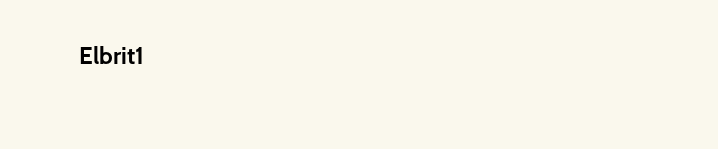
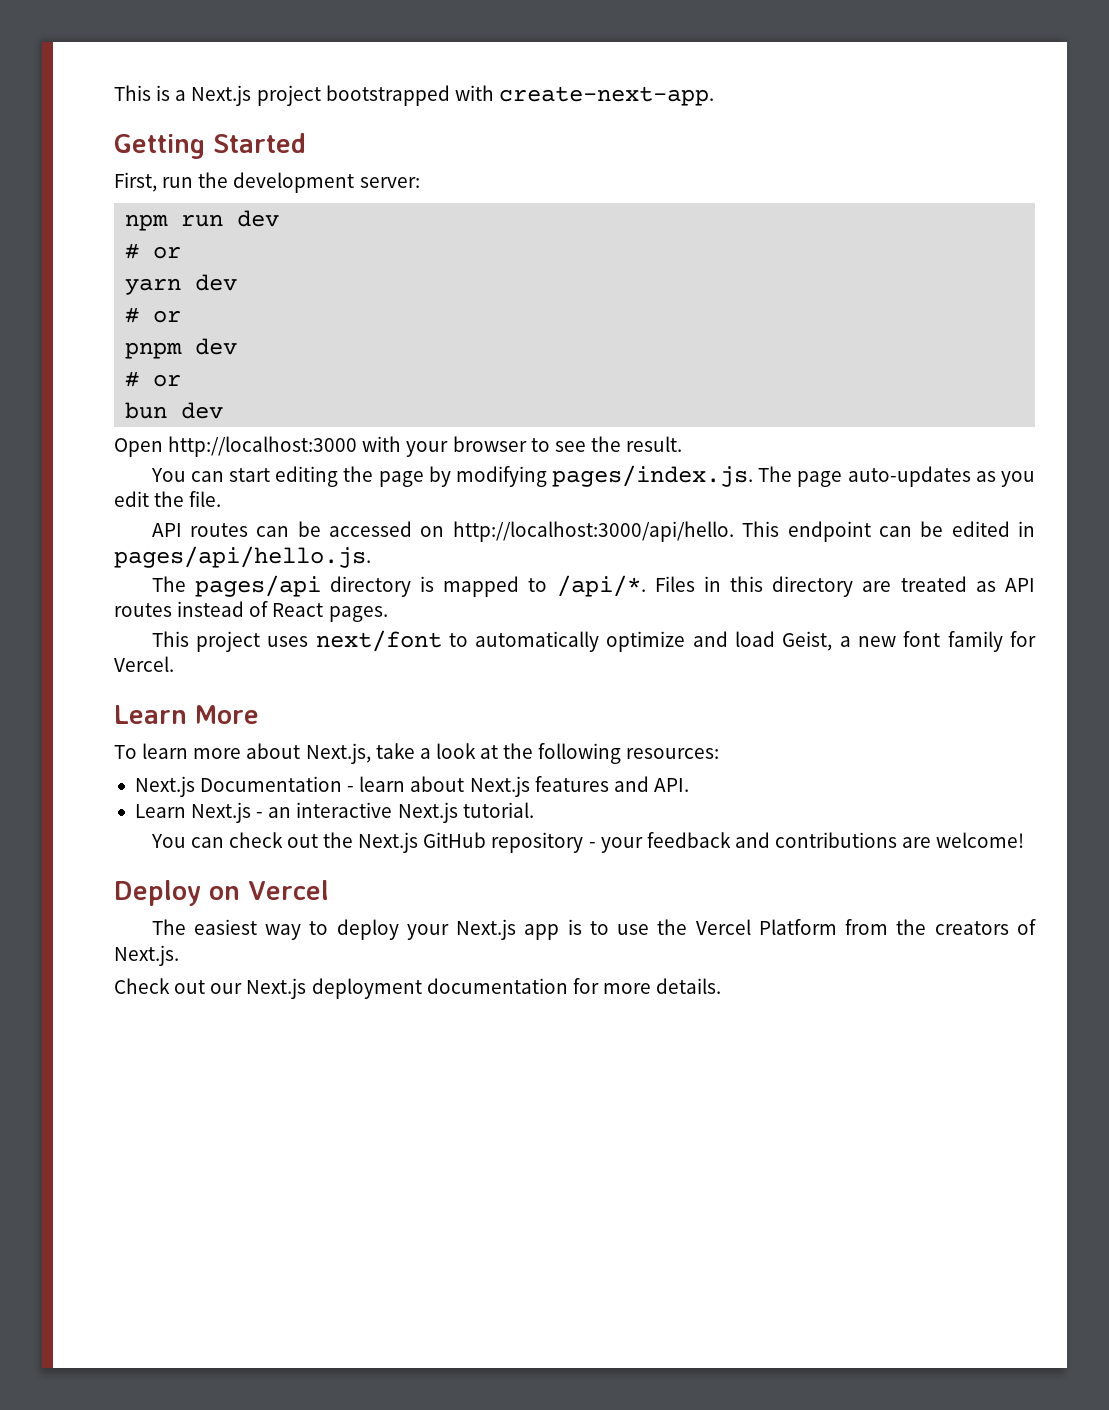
[79,46,144,64] Elbrit1 -> [114,85,714,106] [114,133,306,159] [114,172,420,193] [125,210,280,231] [125,243,182,259] [125,274,238,295] [125,307,182,323] [125,338,238,359] [125,371,182,387] [125,402,224,419] [114,436,683,457] [150,465,1035,487] [114,491,222,507] [151,521,1035,542] [114,546,371,568] [151,575,1035,597] [114,601,388,622] [151,630,1037,652] [114,656,174,672] [114,705,259,724] [114,743,720,764] [134,776,689,797] [134,802,534,823] [150,832,1025,853] [114,880,329,906] [151,919,1036,940] [114,945,179,966] [114,978,722,999] This is a Next.js project bootstrapped with create-next-app. // Getting Started // First, run the development server: // npm run dev // # or // yarn dev // # or // pnpm dev // # or // bun dev // Open http://localhost:3000 with your browser to see the result. // You can start editing the page by modifying pages/index.js. The page auto-updates as you edit the file. // API routes can be accessed on http://localhost:3000/api/hello. This endpoint can be edited in pages/api/hello.js. // The pages/api directory is mapped to /api/*. Files in this directory are treated as API routes instead of React pages. // This project uses next/font to automatically optimize and load Geist, a new font family for Vercel. // Learn More // To learn more about Next.js, take a look at the following resources: // Next.js Documentation - learn about Next.js features and API. // Learn Next.js - an interactive Next.js tutorial. // You can check out the Next.js GitHub repository - your feedback and contributions are welcome! // Deploy on Vercel // The easiest way to deploy your Next.js app is to use the Vercel Platform from the creators of Next.js. // Check out our Next.js deployment documentation for more details.

